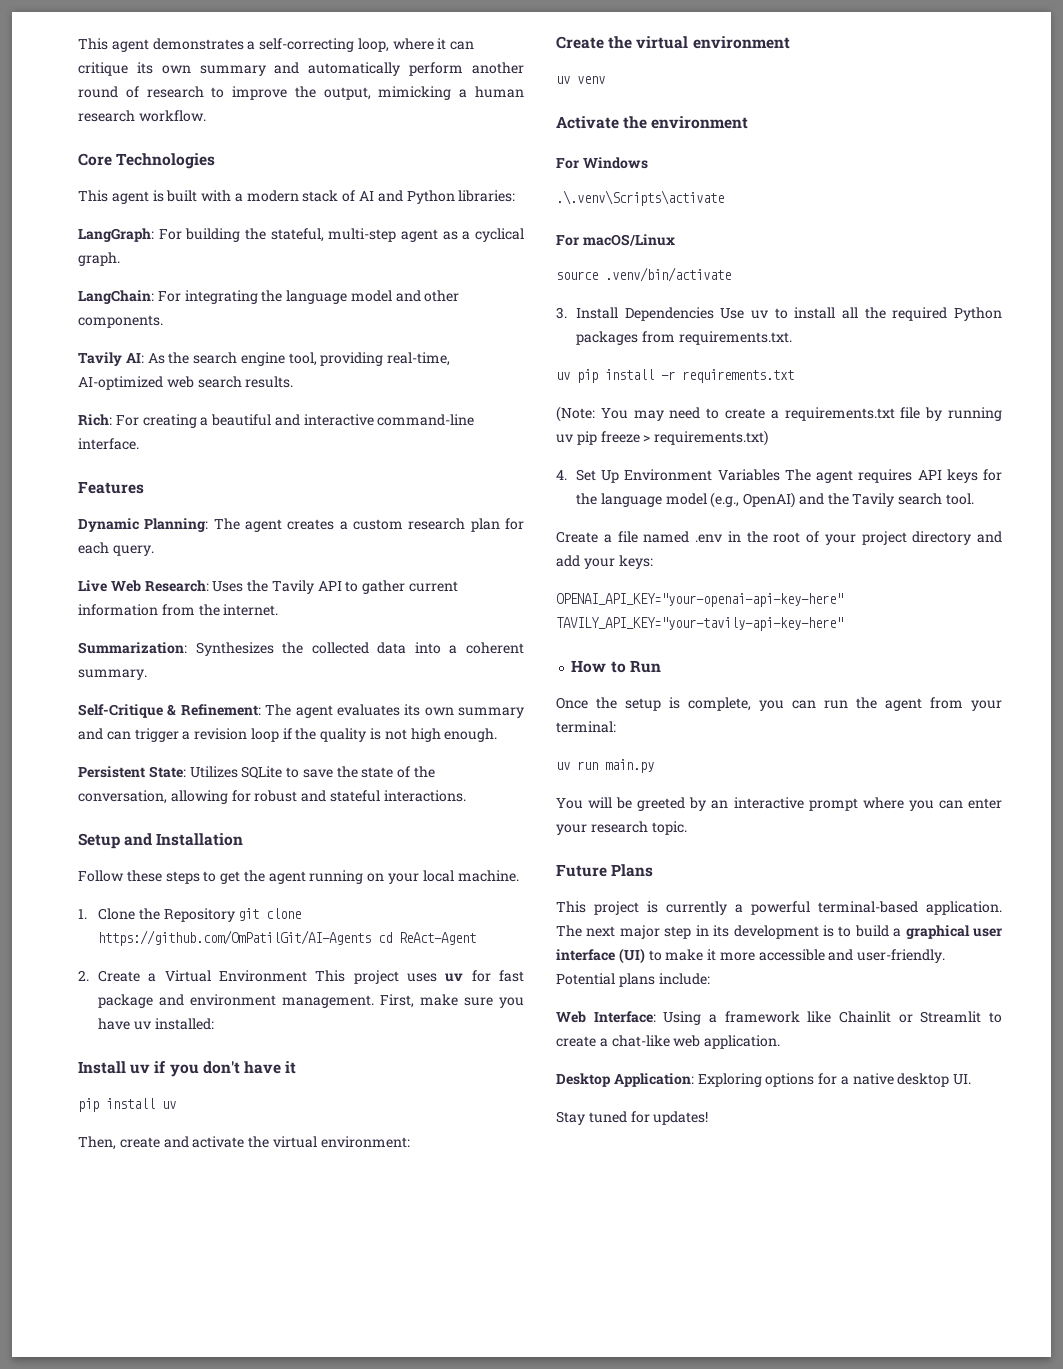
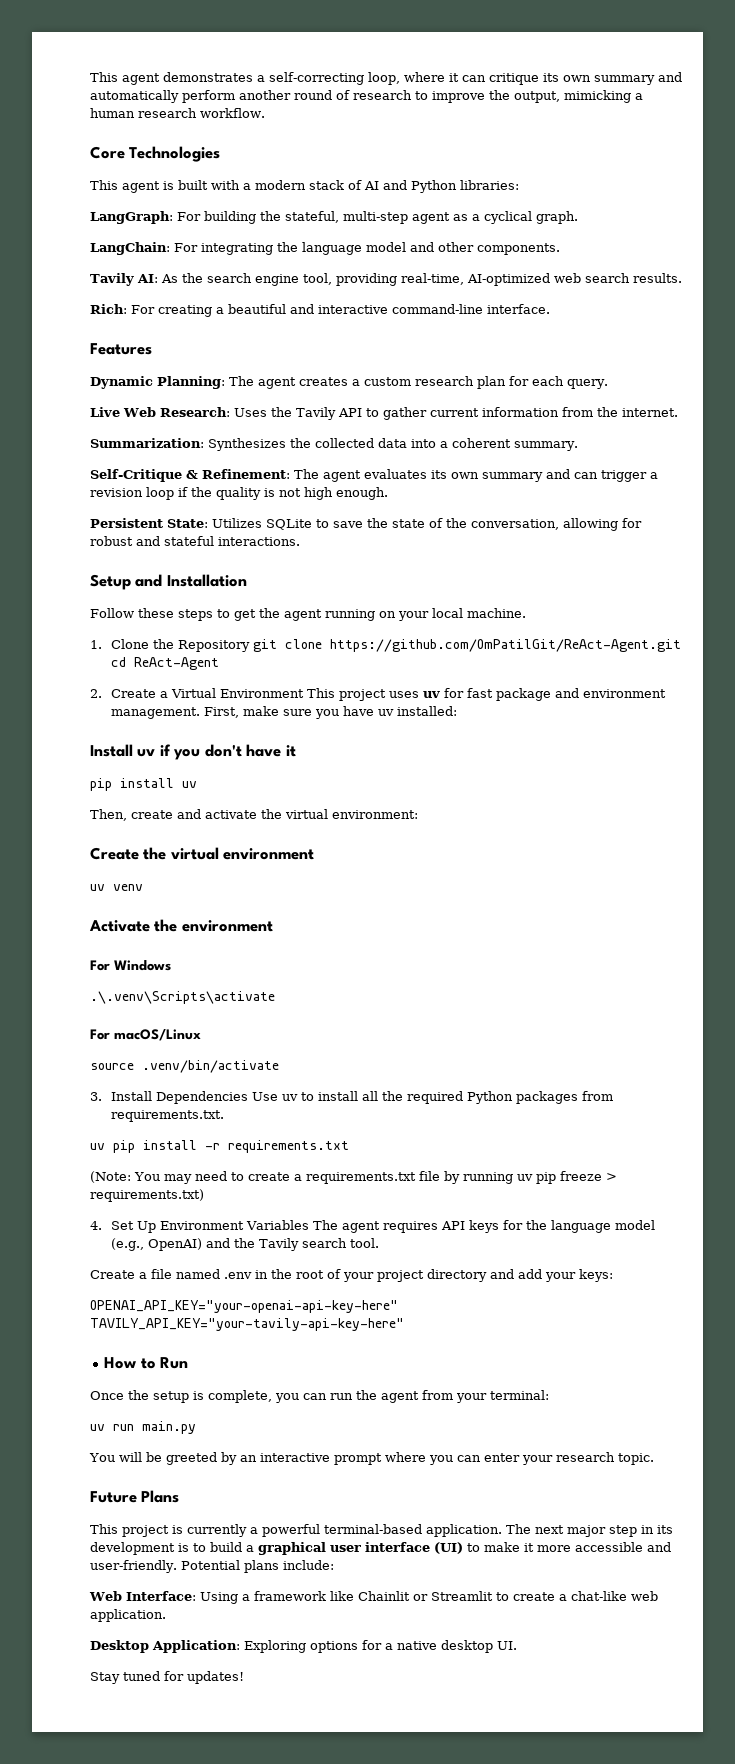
[97,930,371,946] https://github.com/OmPatilGit/AI-Agents -> [330,639,682,652] https://github.com/OmPatilGit/ReAct-Agent.git

